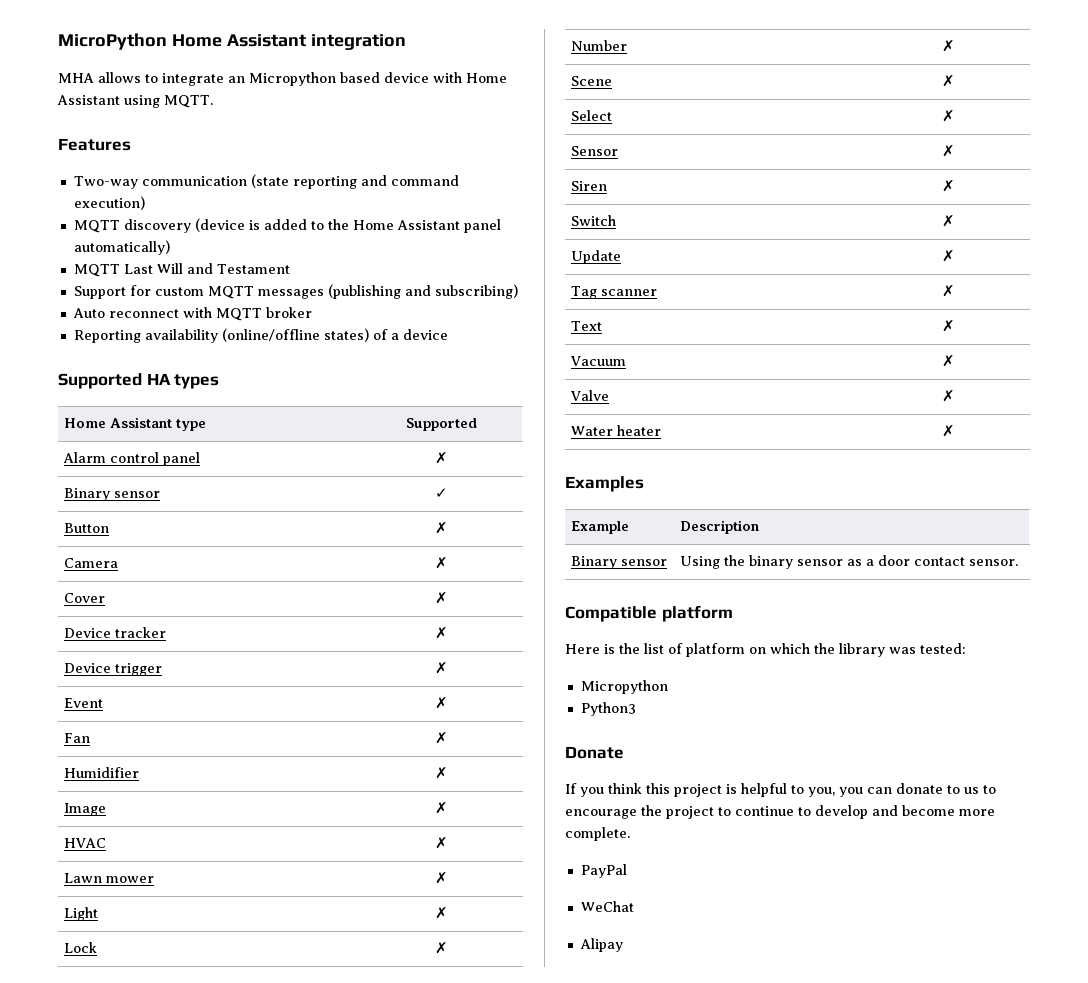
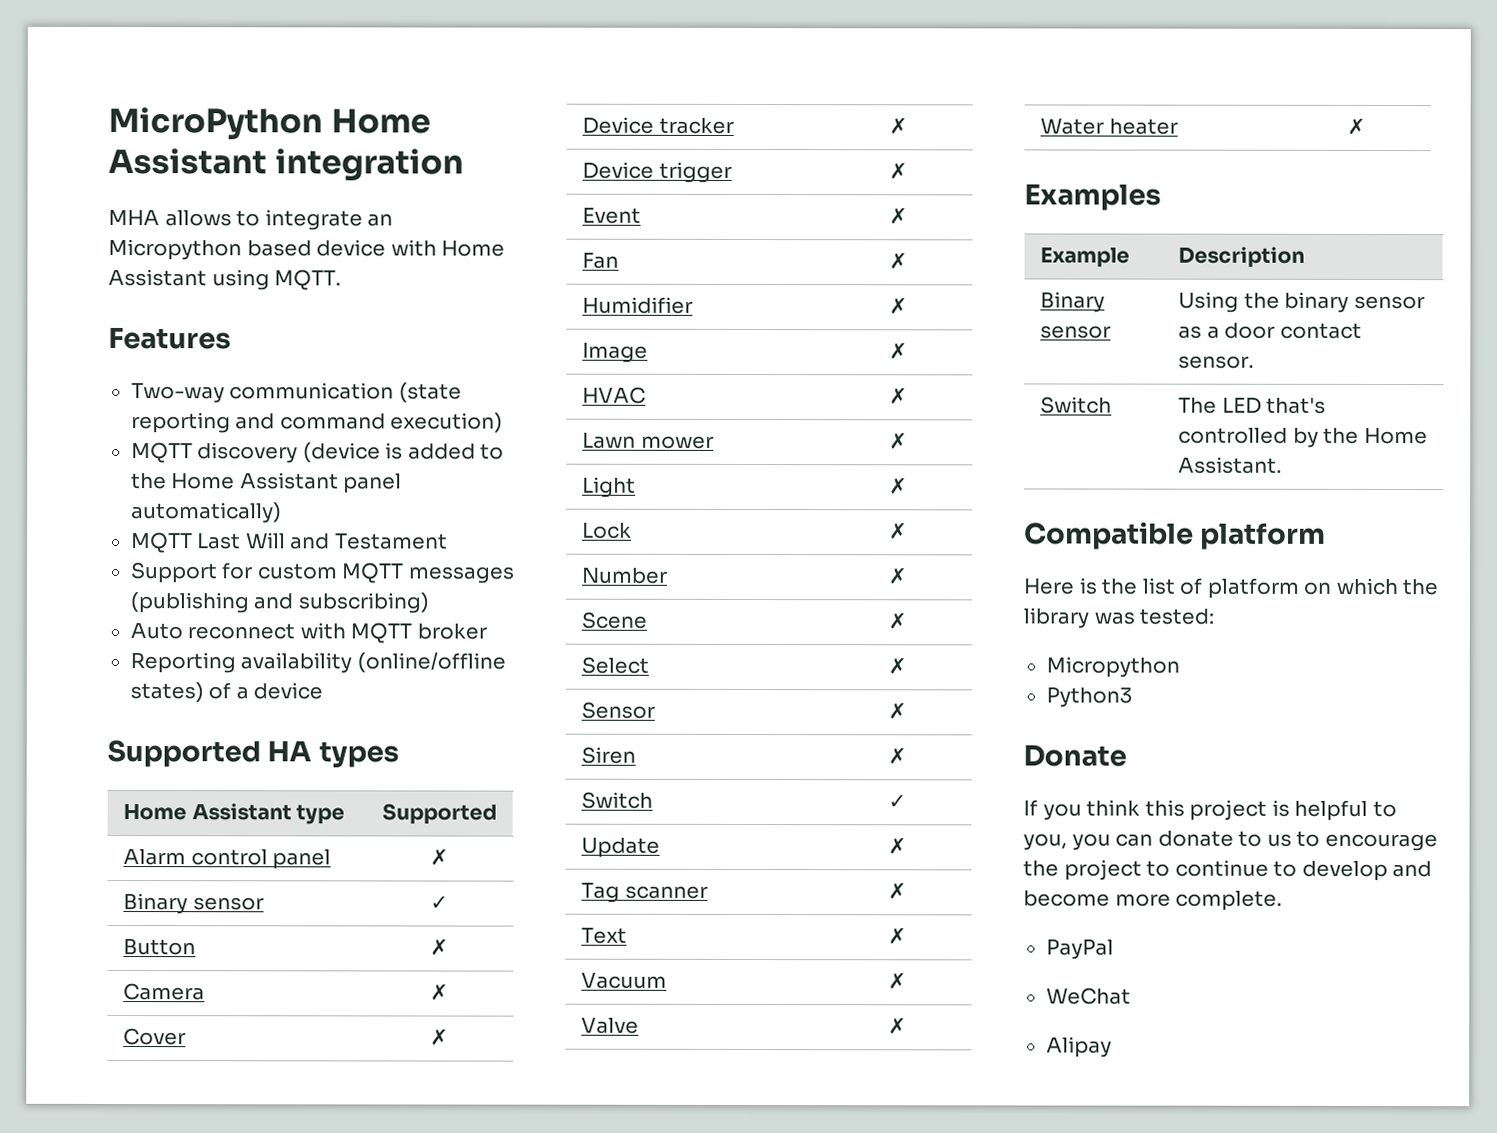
[942,215,955,227] ✗ -> [887,794,907,809] ✓
(1018, 562) none -> [1040,396,1113,414] [1178,396,1327,414] [1178,427,1428,448] [1178,456,1283,474] // Switch | The LED that's controlled by the Home Assistant.

